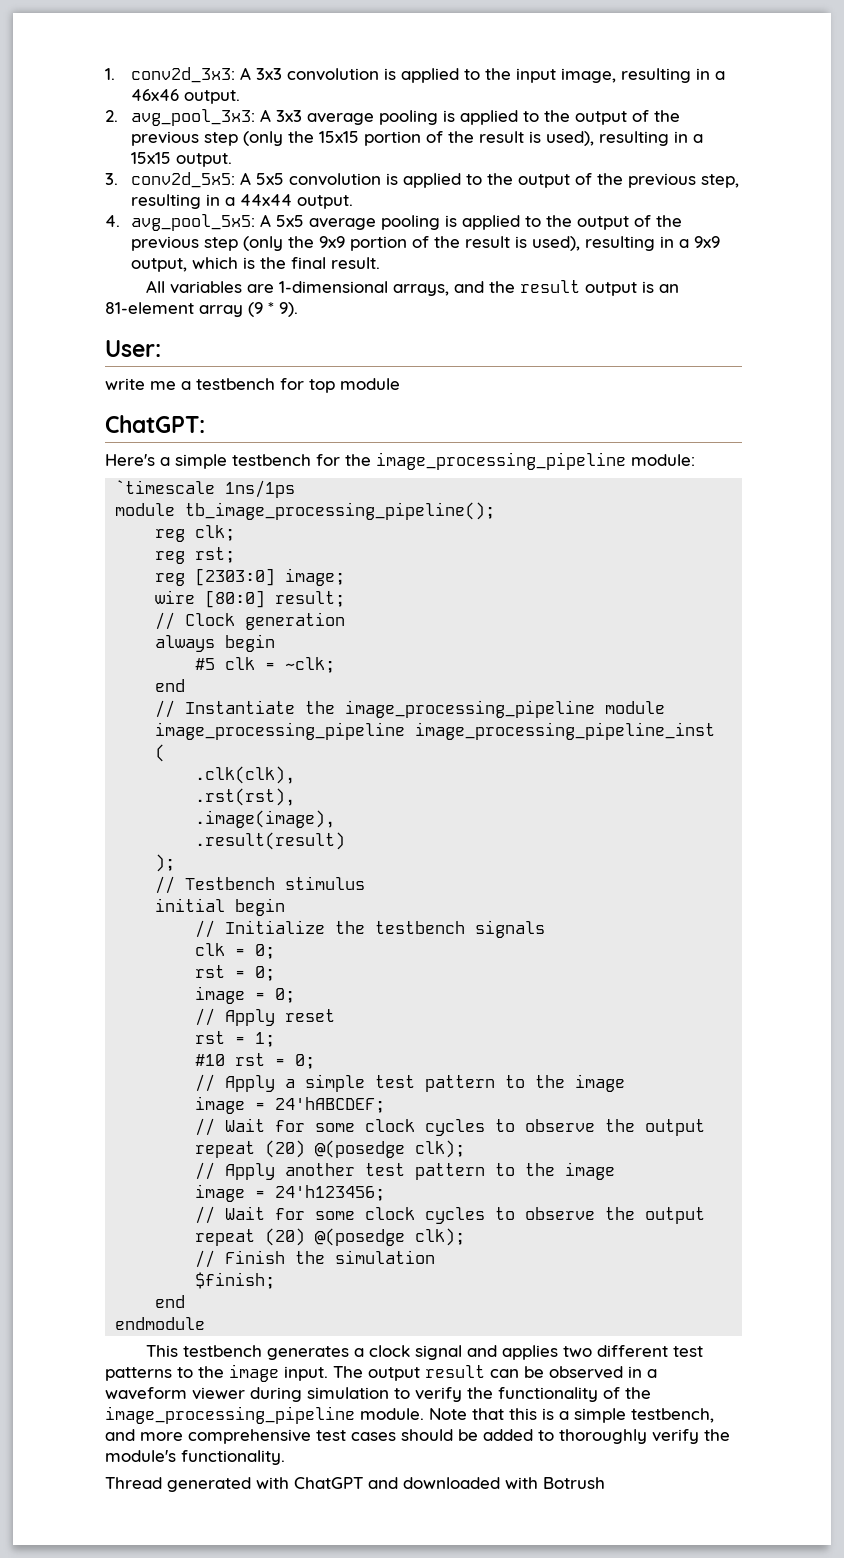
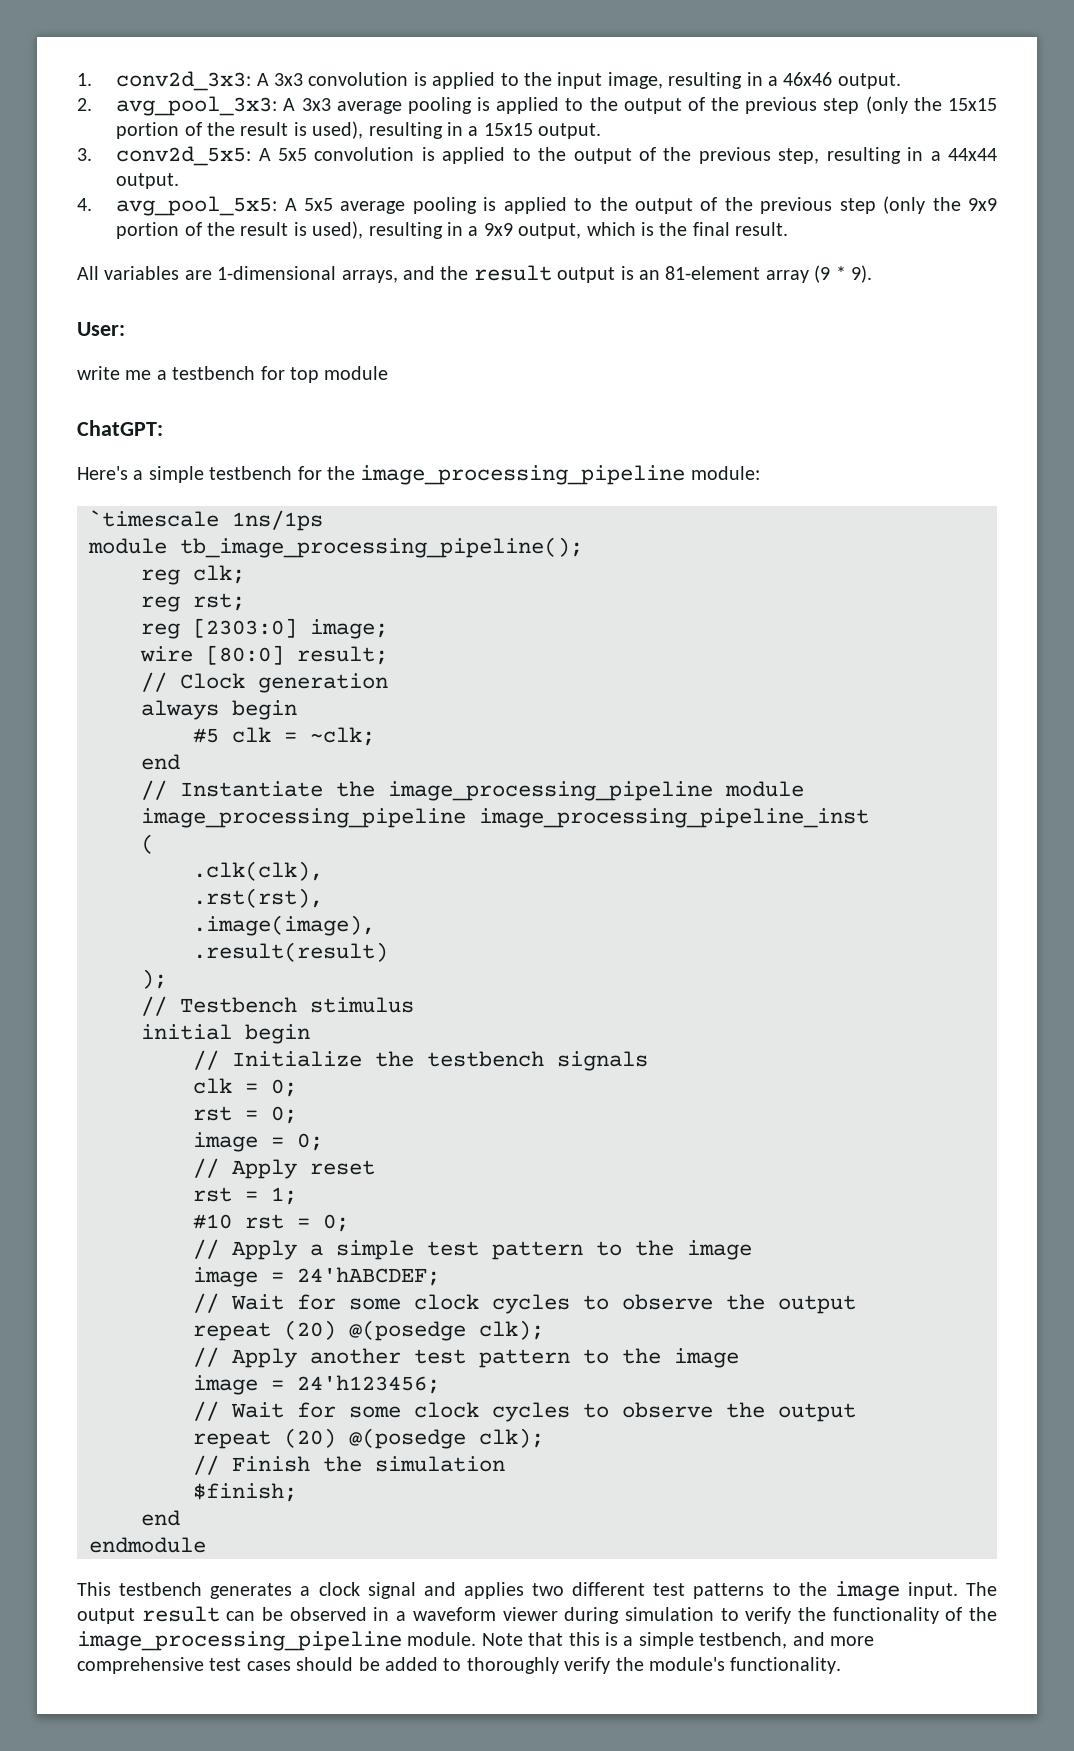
[105,1477,605,1492] // Thread generated with ChatGPT and downloaded with Botrush -> (842, 1665) none

